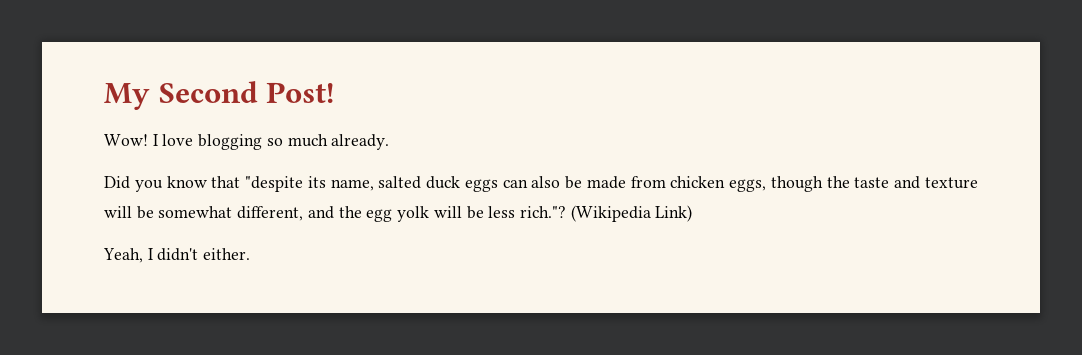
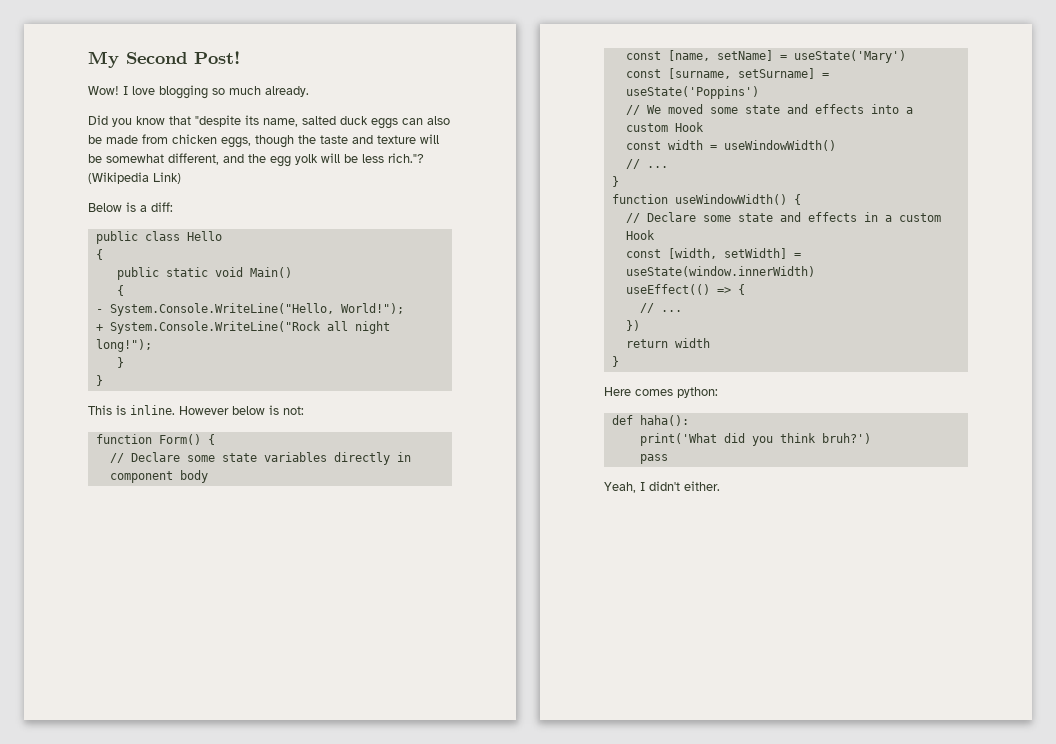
(693, 213) none -> [88,202,173,212] [95,231,222,244] [95,249,103,260] [116,267,292,280] [116,285,124,296] [95,303,404,316] [95,321,390,334] [95,339,152,352] [116,357,124,368] [95,375,103,386] [88,405,304,415] [95,434,215,445] [109,452,411,465] [109,470,208,483] [625,50,906,63] [625,68,829,79] [625,86,759,99] [625,104,913,115] [625,122,704,132] [625,140,836,151] [625,159,668,169] [611,176,619,187] [611,194,801,205] [625,212,941,223] [625,230,655,240] [625,248,801,259] [625,266,815,277] [625,284,745,295] [639,303,682,313] [625,320,640,331] [625,338,710,348] [611,356,619,367] [604,387,718,398] [611,415,689,426] [639,433,871,446] [639,454,668,464] // Below is a diff: // public class Hello // { // public static void Main() // { // - System.Console.WriteLine("Hello, World!"); // + System.Console.WriteLine("Rock all night long!"); // } // } // This is inline. However below is not: // function Form() { // // Declare some state variables directly in component body // const [name, setName] = useState('Mary') // const [surname, setSurname] = useState('Poppins') // // We moved some state and effects into a custom Hook // const width = useWindowWidth() // // ... // } // function useWindowWidth() { // // Declare some state and effects in a custom Hook // const [width, setWidth] = useState(window.innerWidth) // useEffect(() => { // // ... // }) // return width // } // Here comes python: // def haha(): // print('What did you think bruh?') // pass

